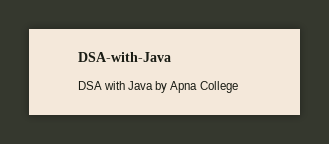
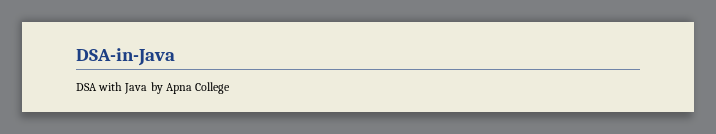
[78,52,171,62] DSA-with-Java -> [76,48,175,66] DSA-in-Java

